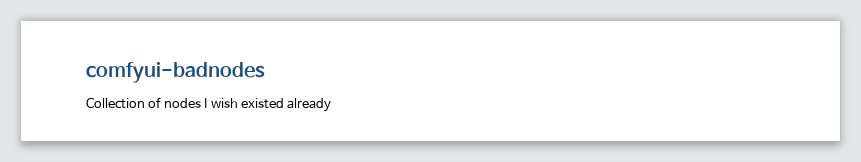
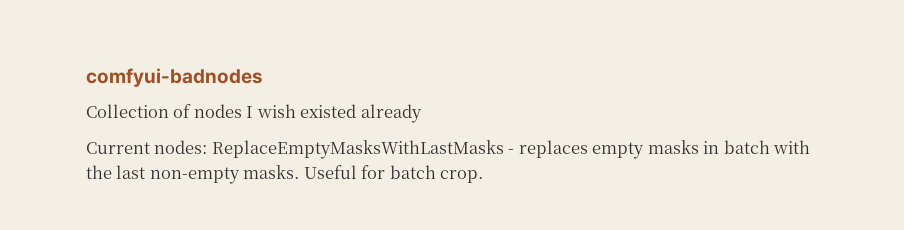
(332, 105) none -> [86,140,811,159] [86,165,484,184] // Current nodes: ReplaceEmptyMasksWithLastMasks - replaces empty masks in batch with the last non-empty masks. Useful for batch crop.

